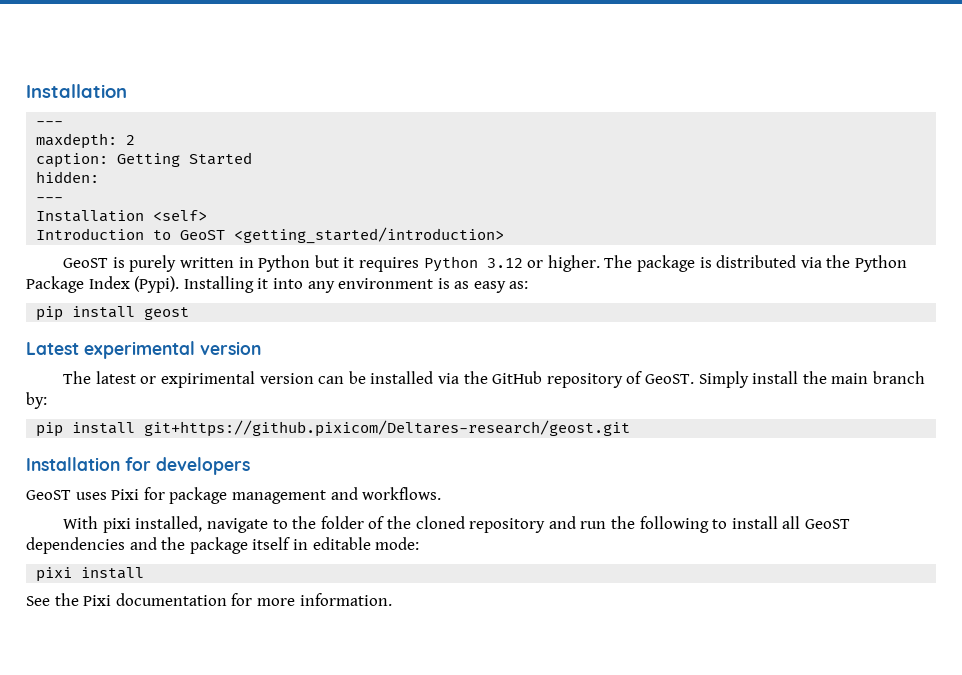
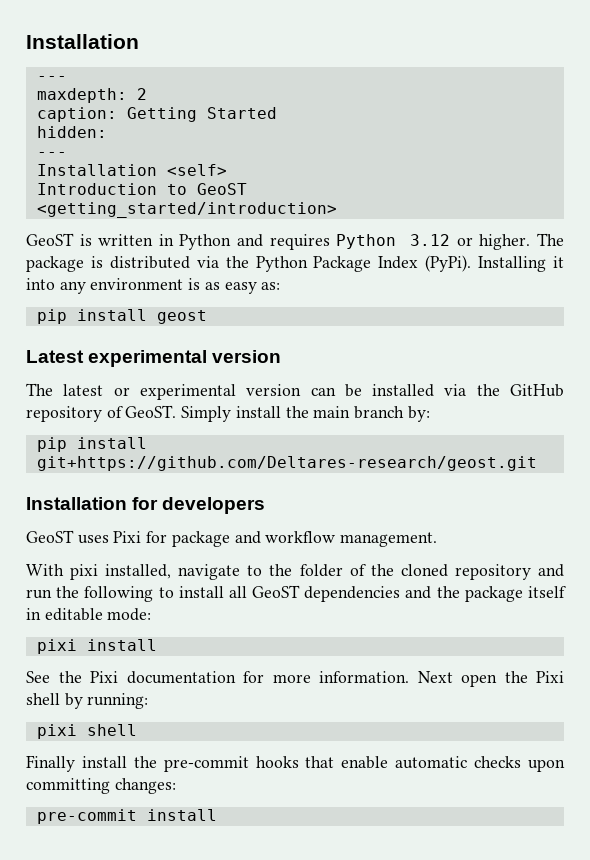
[129,255,177,272] purely -> (92, 240) none
[314,255,355,268] but it -> [237,234,264,247] and
[134,276,180,293] (Pypi). -> [425,255,472,272] (PyPi).
[161,371,256,388] expirimental -> [139,384,236,400] experimental
[144,420,631,437] git+https://github.pixicom/Deltares-research/geost.git -> [36,456,537,471] git+https://github.com/Deltares-research/geost.git
[231,487,442,504] management and workflows. -> [234,531,438,547] and workflow management.
(392, 599) none -> [417,671,564,687] [26,693,149,709] [36,724,137,739] [26,755,566,772] [26,778,176,794] [36,809,217,824] Next open the Pixi shell by running: // pixi shell // Finally install the pre-commit hooks that enable automatic checks upon committing changes: // pre-commit install

